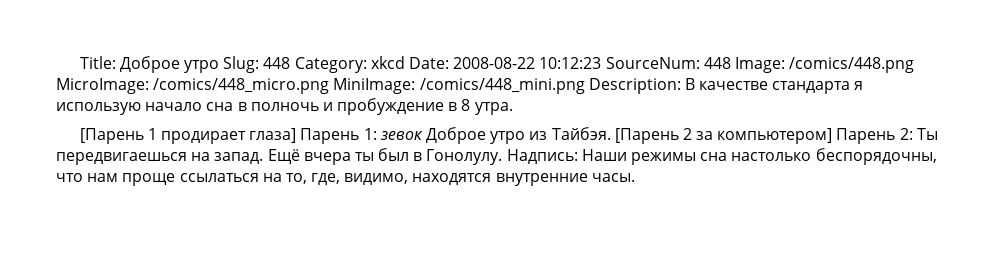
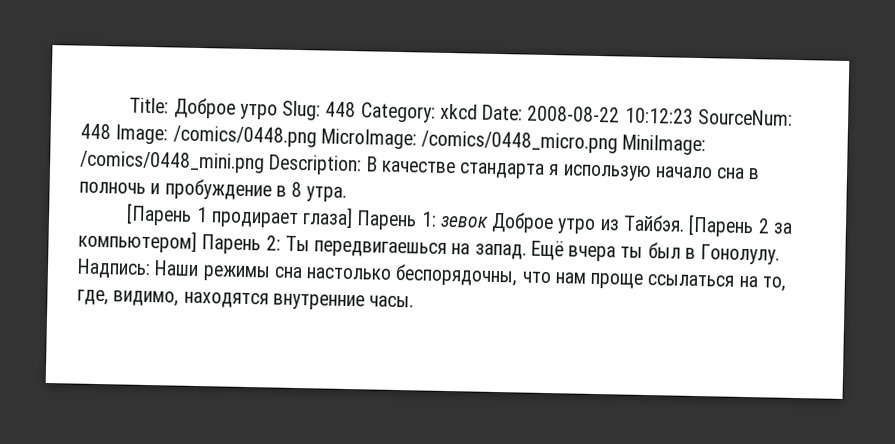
[789,57,915,73] [56,78,585,94] /comics/448.png MicroImage: /comics/448_micro.png MiniImage: /comics/448_mini.png -> [172,125,707,156] [79,150,265,174] /comics/0448.png MicroImage: /comics/0448_micro.png MiniImage: /comics/0448_mini.png

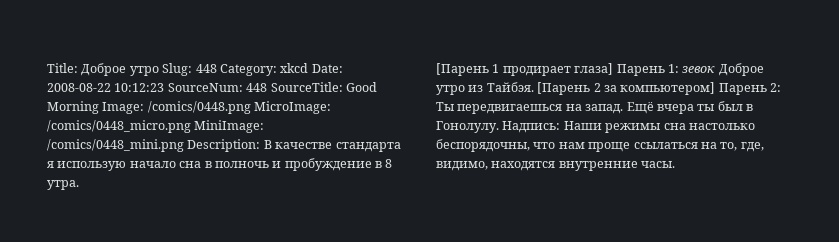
(111, 131) none -> [270,82,377,92] [47,101,99,114] SourceTitle: Good Morning

